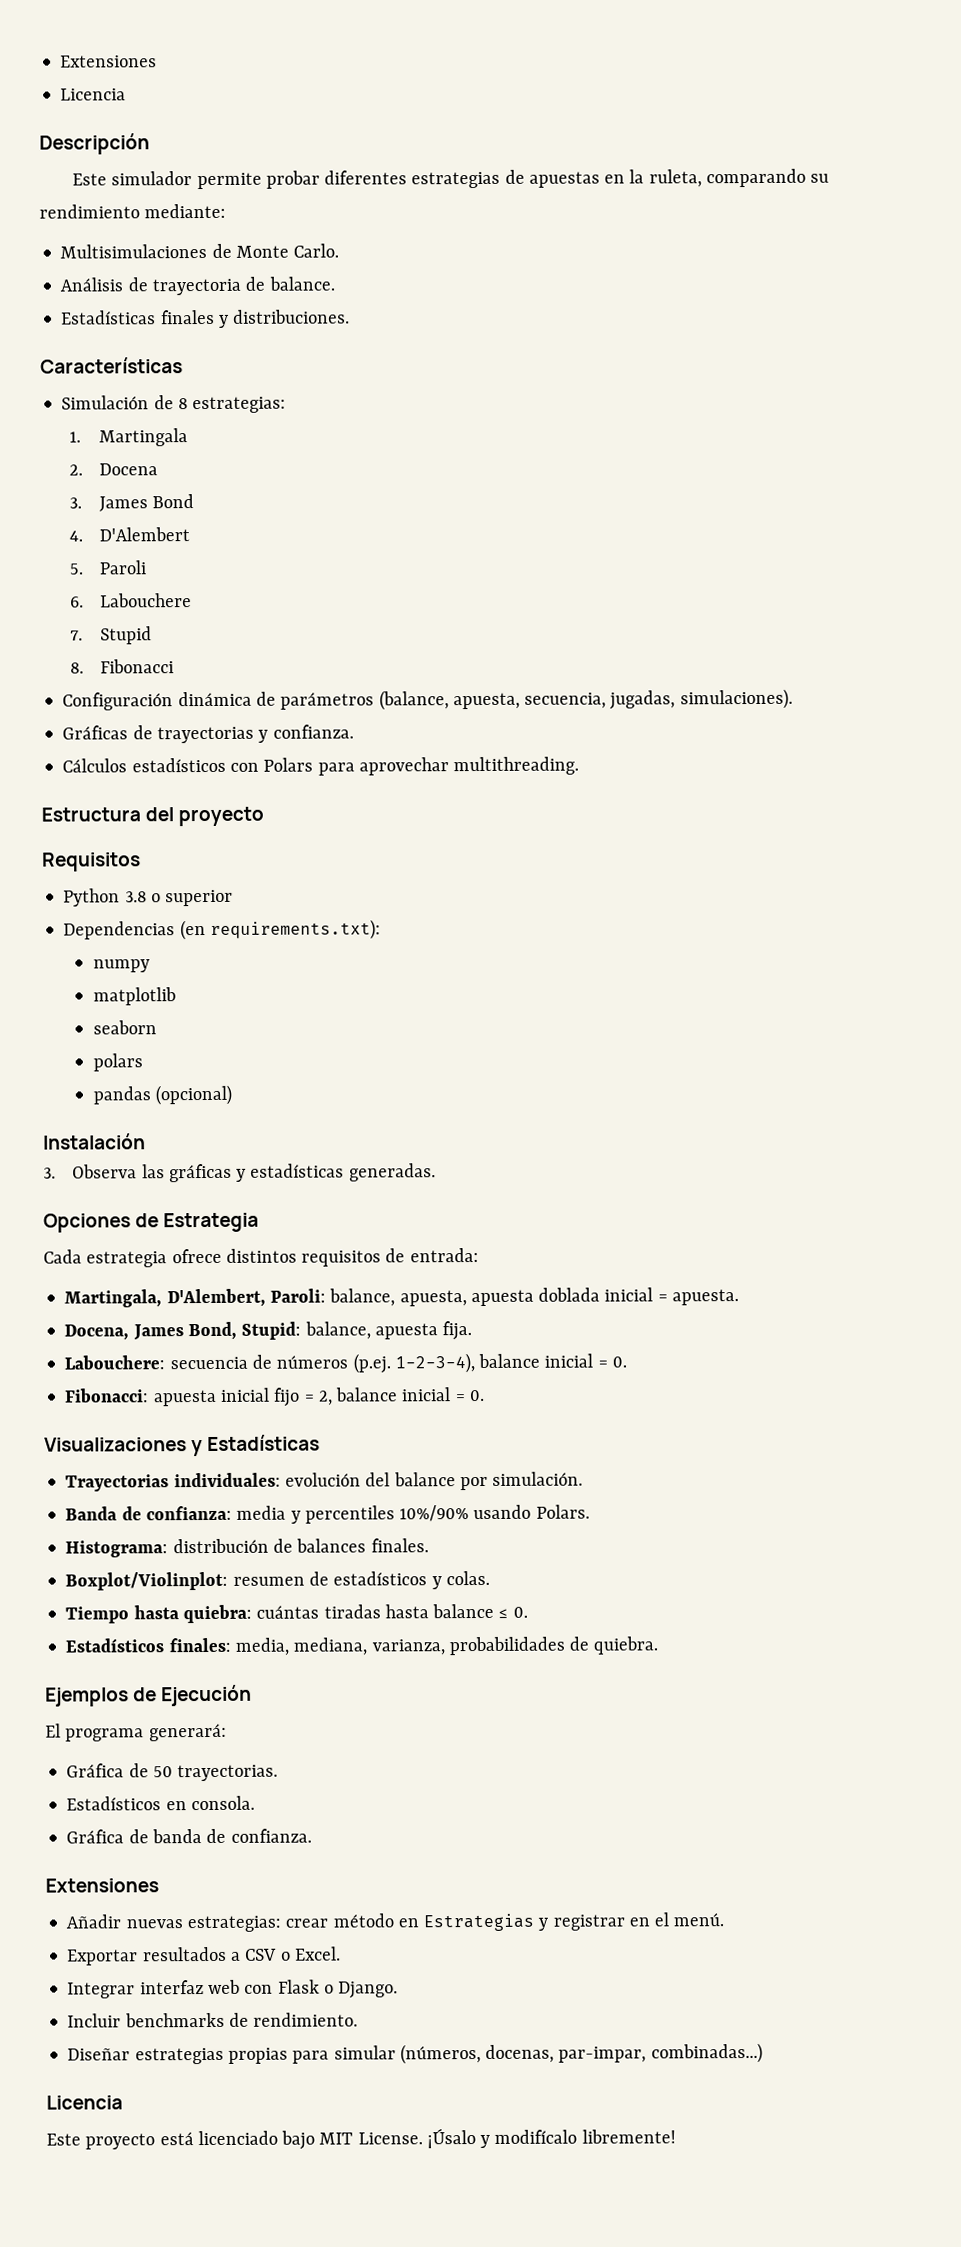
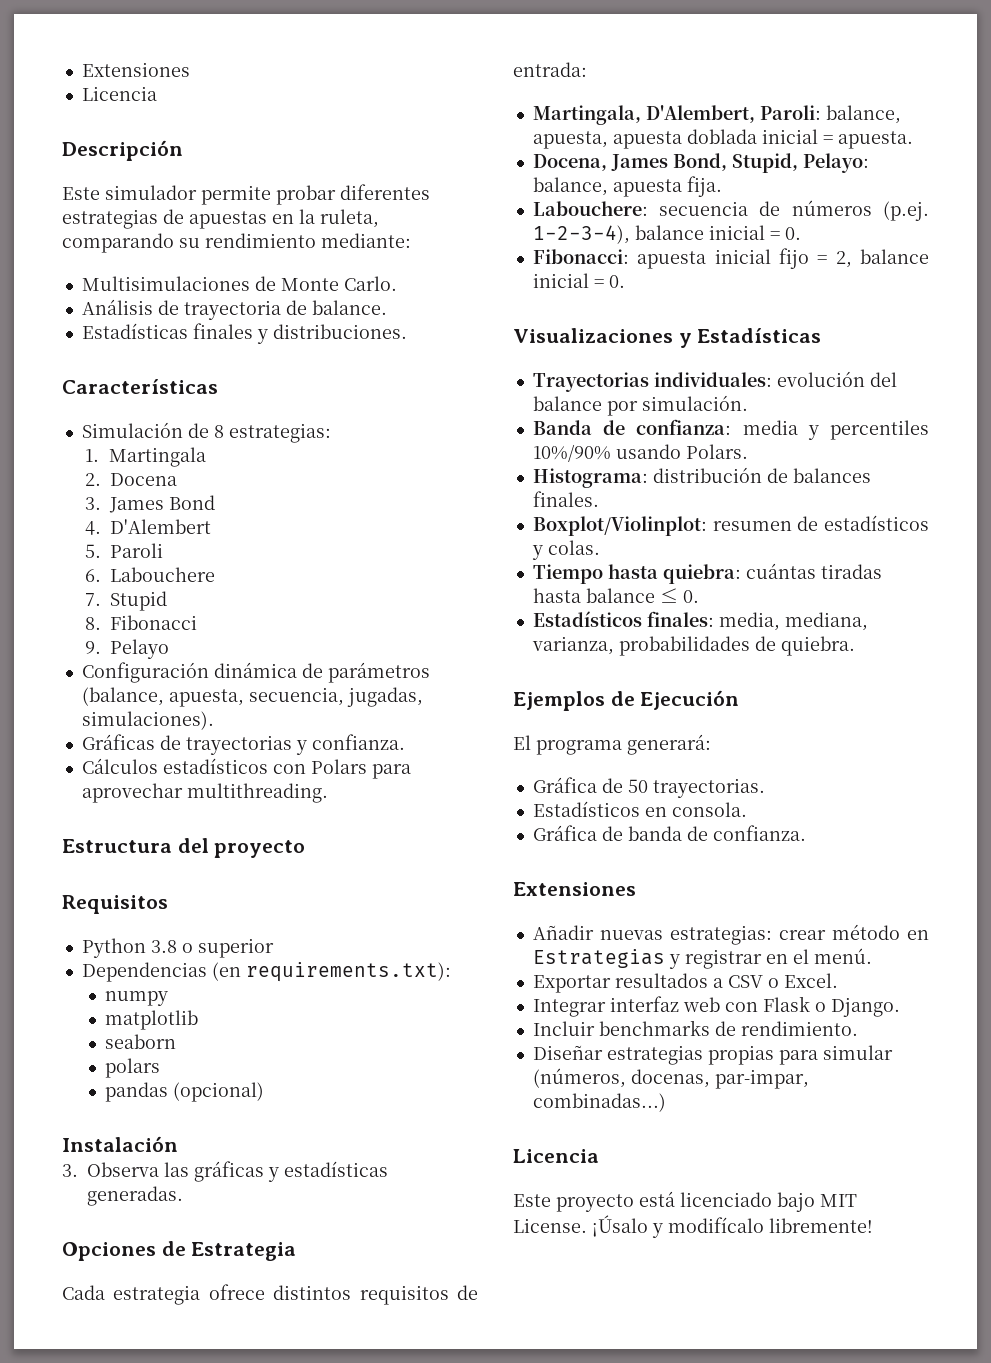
(174, 666) none -> [85,639,170,659] // 9. Pelayo
[241,1321,302,1340] Stupid: -> [731,153,869,173] Stupid, Pelayo:

